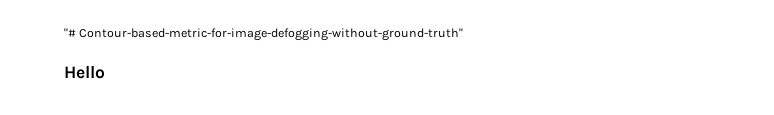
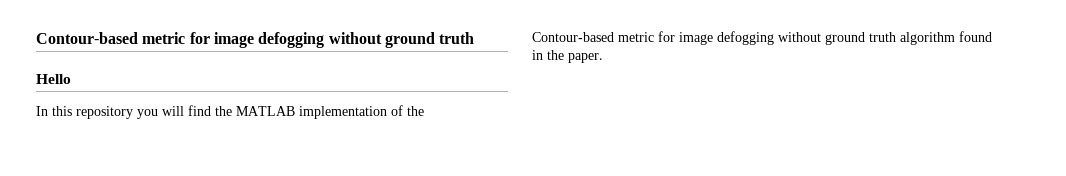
[64,28,464,41] [64,66,105,79] "# Contour-based-metric-for-image-defogging-without-ground-truth" // Hello -> [36,32,475,48] [36,74,71,84] [36,105,424,119] [532,31,992,45] [532,50,603,63] Contour-based metric for image defogging without ground truth // Hello // In this repository you will find the MATLAB implementation of the Contour-based metric for image defogging without ground truth algorithm found in the paper.

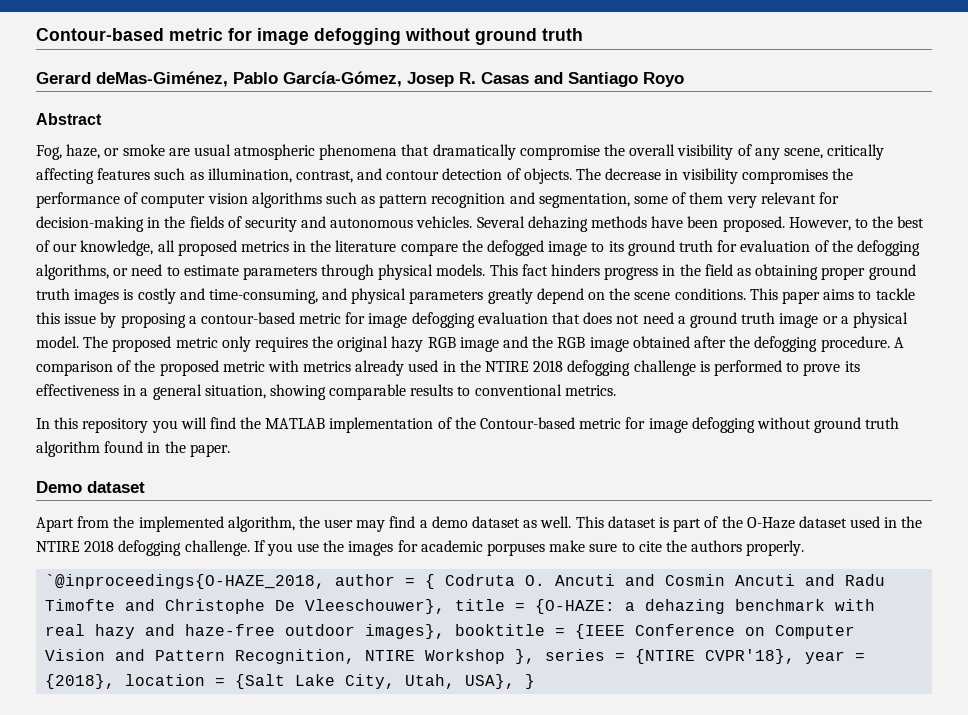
[36,74,71,84] Hello -> [36,71,684,87] [36,113,102,125] [36,144,885,160] [36,168,853,184] [36,192,839,208] [36,216,925,232] [36,240,920,256] [36,264,916,280] [36,288,915,304] [36,312,908,328] [36,336,904,352] [36,360,860,376] [36,384,616,400] Gerard deMas-Giménez, Pablo García-Gómez, Josep R. Casas and Santiago Royo // Abstract // Fog, haze, or smoke are usual atmospheric phenomena that dramatically compromise the overall visibility of any scene, critically affecting features such as illumination, contrast, and contour detection of objects. The decrease in visibility compromises the performance of computer vision algorithms such as pattern recognition and segmentation, some of them very relevant for decision-making in the fields of security and autonomous vehicles. Several dehazing methods have been proposed. However, to the best of our knowledge, all proposed metrics in the literature compare the defogged image to its ground truth for evaluation of the defogging algorithms, or need to estimate parameters through physical models. This fact hinders progress in the field as obtaining proper ground truth images is costly and time-consuming, and physical parameters greatly depend on the scene conditions. This paper aims to tackle this issue by proposing a contour-based metric for image defogging evaluation that does not need a ground truth image or a physical model. The proposed metric only requires the original hazy RGB image and the RGB image obtained after the defogging procedure. A comparison of the proposed metric with metrics already used in the NTIRE 2018 defogging challenge is performed to prove its effectiveness in a general situation, showing comparable results to conventional metrics.
(603, 58) none -> [36,481,145,493] [36,516,923,532] [36,540,805,556] [45,574,886,589] [45,599,876,614] [45,624,856,639] [45,649,866,664] [45,674,536,689] // Demo dataset // Apart from the implemented algorithm, the user may find a demo dataset as well. This dataset is part of the O-Haze dataset used in the NTIRE 2018 defogging challenge. If you use the images for academic porpuses make sure to cite the authors properly. // `@inproceedings{O-HAZE_2018, author = { Codruta O. Ancuti and Cosmin Ancuti and Radu Timofte and Christophe De Vleeschouwer}, title = {O-HAZE: a dehazing benchmark with real hazy and haze-free outdoor images}, booktitle = {IEEE Conference on Computer Vision and Pattern Recognition, NTIRE Workshop }, series = {NTIRE CVPR'18}, year = {2018}, location = {Salt Lake City, Utah, USA}, }

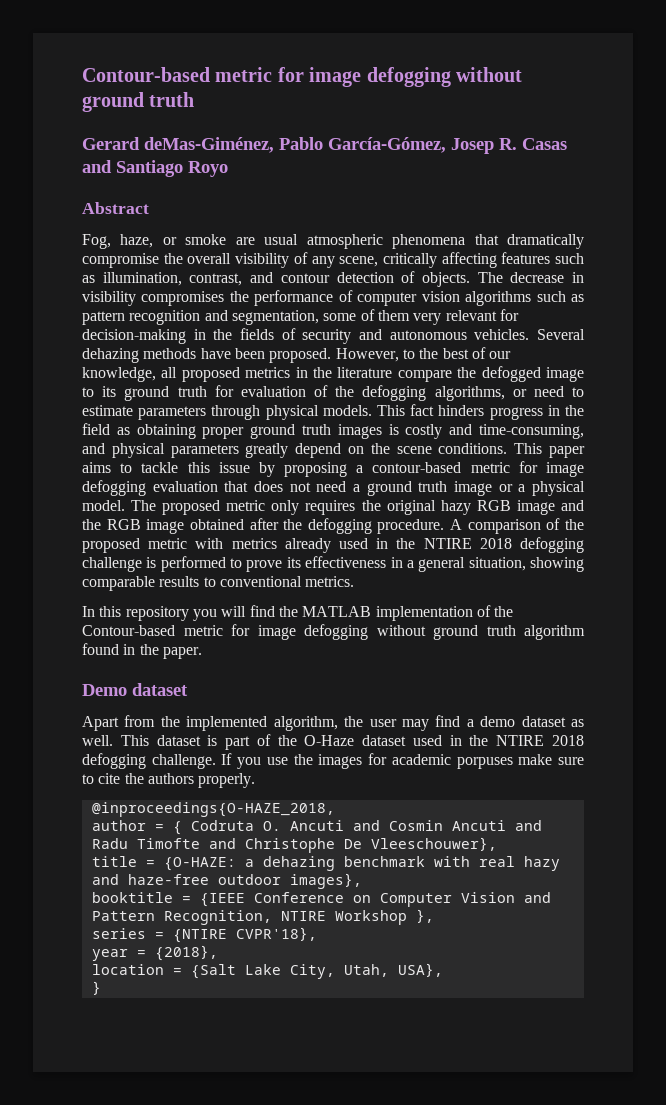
[45,574,326,589] `@inproceedings{O-HAZE_2018, -> [91,802,335,817] @inproceedings{O-HAZE_2018, //
(446, 606) none -> (497, 844) //
(446, 631) none -> (362, 881) //
(536, 656) none -> (434, 916) //
(796, 656) none -> (317, 934) //
(116, 681) none -> (218, 953) //
(516, 681) none -> (443, 970) //

